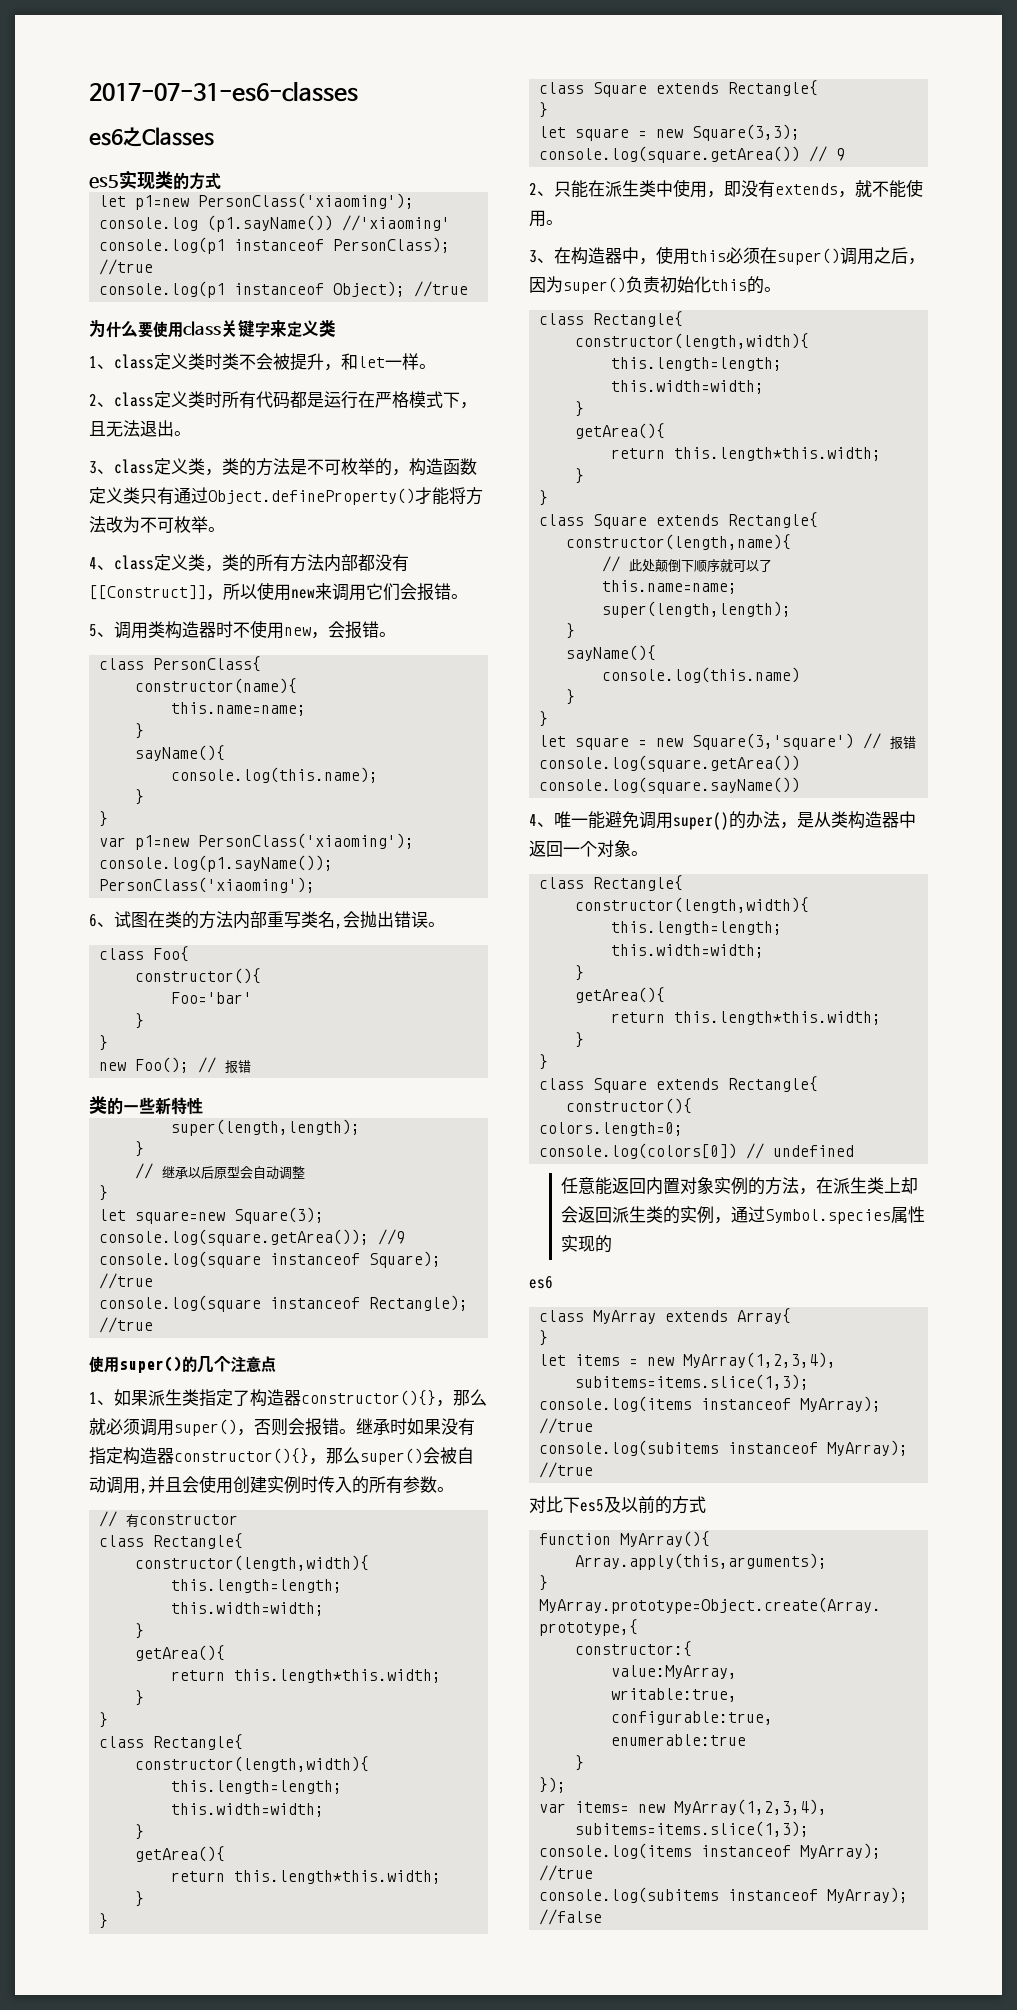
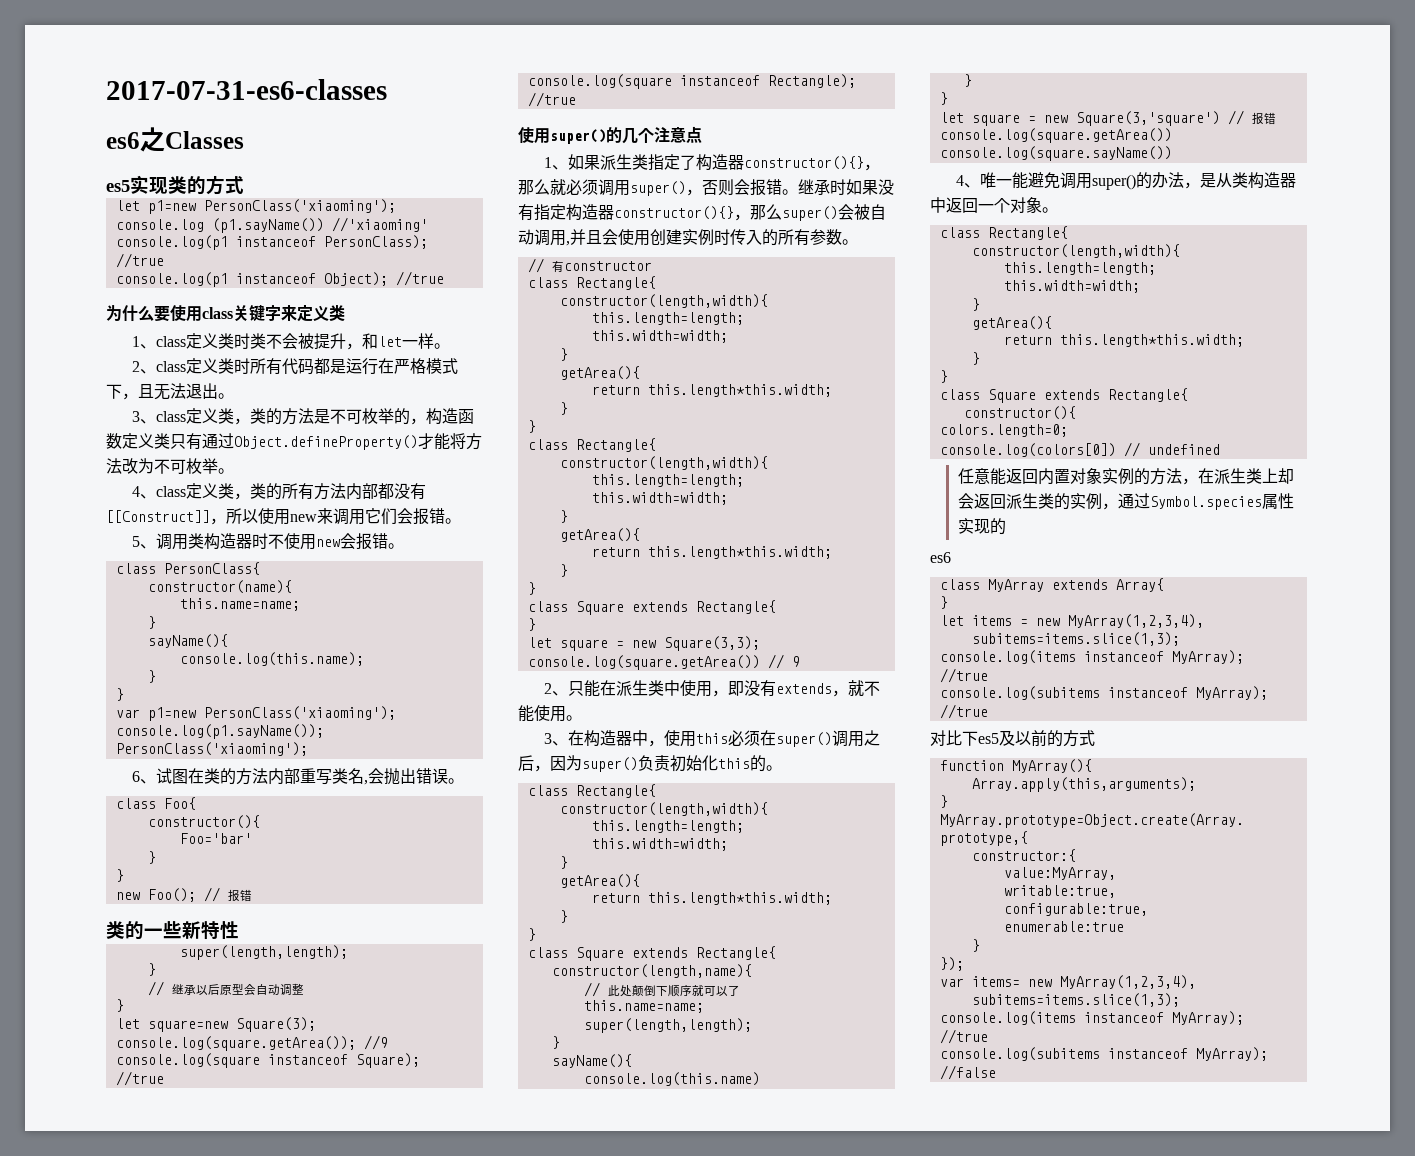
[311,632,328,639] ， -> (340, 543) none

